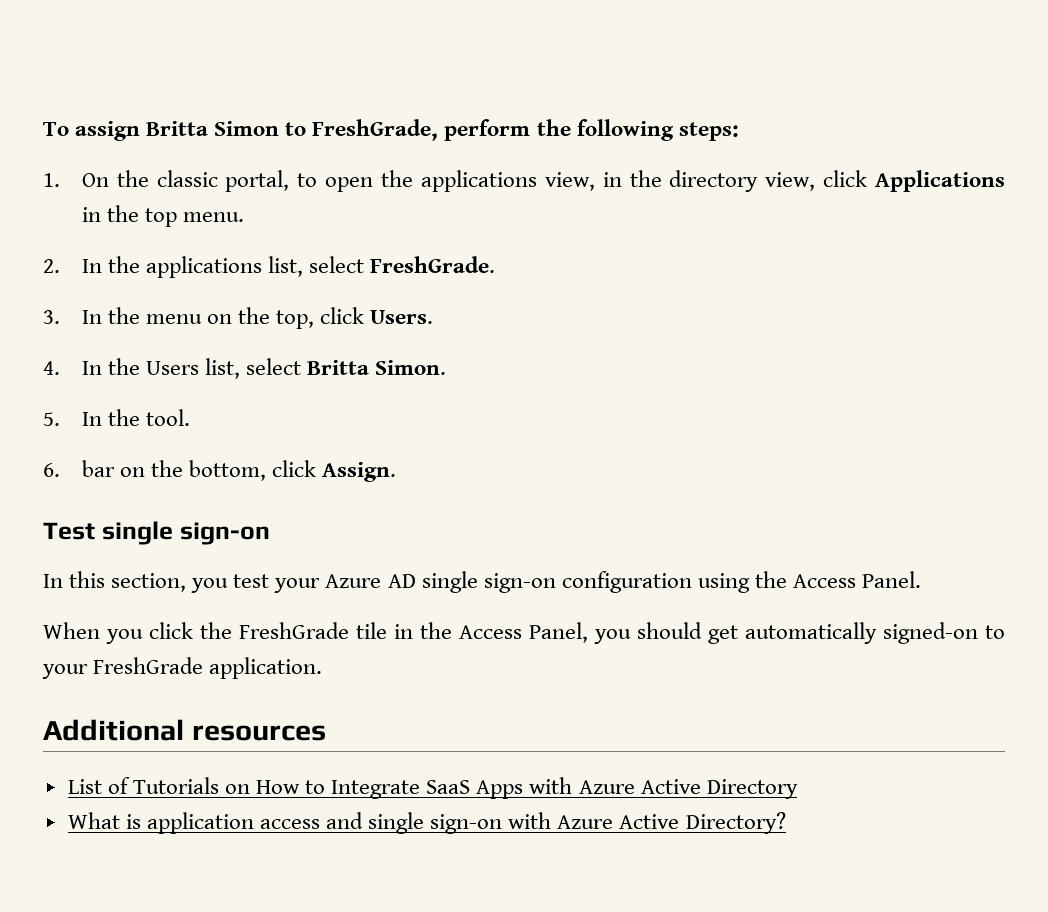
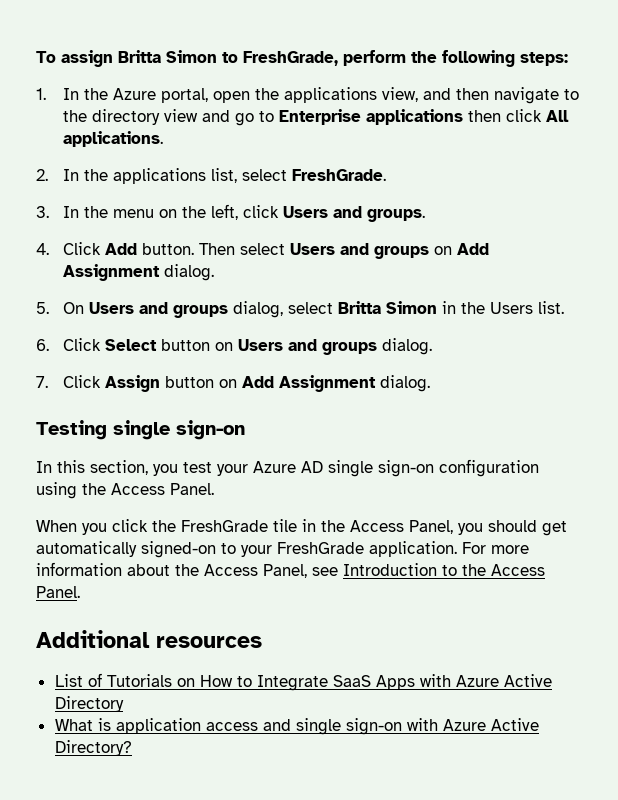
[81,170,1006,192] [81,205,245,227] On the classic portal, to open the applications view, in the directory view, click Applications in the top menu. -> [62,87,579,104] [62,109,569,126] [62,131,163,147] In the Azure portal, open the applications view, and then navigate to the directory view and go to Enterprise applications then click All applications.
[276,307,434,329] [43,358,447,379] [43,409,191,426] [43,460,397,482] [43,522,95,540] top, click Users. // 4. In the Users list, select Britta Simon. // 5. In the tool. // 6. bar on the bottom, click Assign. // Test -> [210,204,425,222] [36,242,489,259] [62,264,214,281] [36,301,564,318] [36,338,432,355] [36,375,430,392] [36,420,107,440] left, click Users and groups. // 4. Click Add button. Then select Users and groups on Add Assignment dialog. // 5. On Users and groups dialog, select Britta Simon in the Users list. // 6. Click Select button on Users and groups dialog. // 7. Click Assign button on Add Assignment dialog. // Testing
(323, 668) none -> [462,542,529,554] [36,562,545,578] [36,586,80,598] For more information about the Access Panel, see Introduction to the Access Panel.

